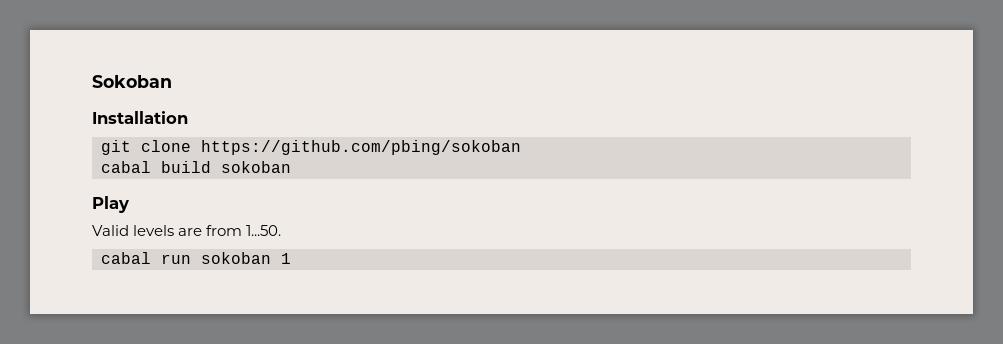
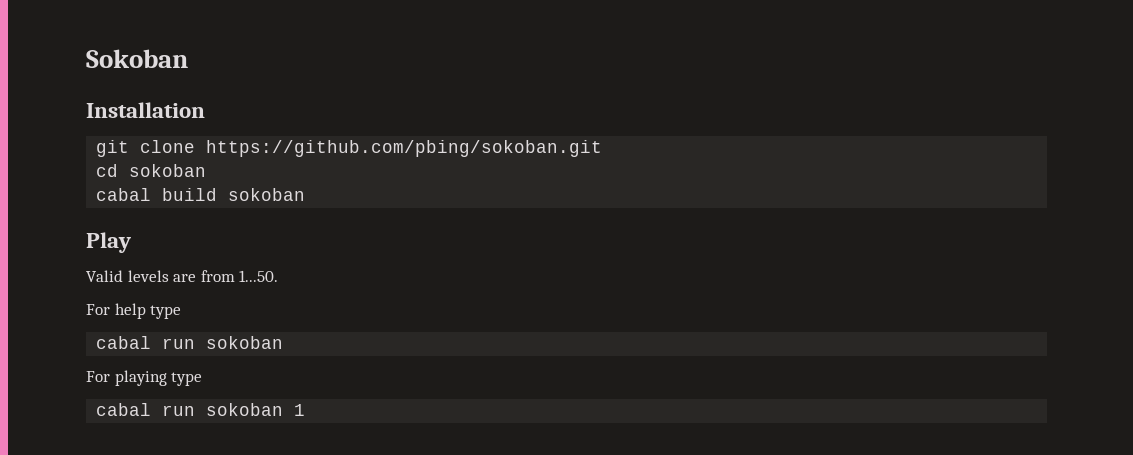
[201,140,521,155] https://github.com/pbing/sokoban -> [206,140,603,157] [96,164,207,177] https://github.com/pbing/sokoban.git // cd sokoban
(282, 230) none -> [86,303,182,319] [96,336,284,349] [86,370,203,386] // For help type // cabal run sokoban // For playing type

